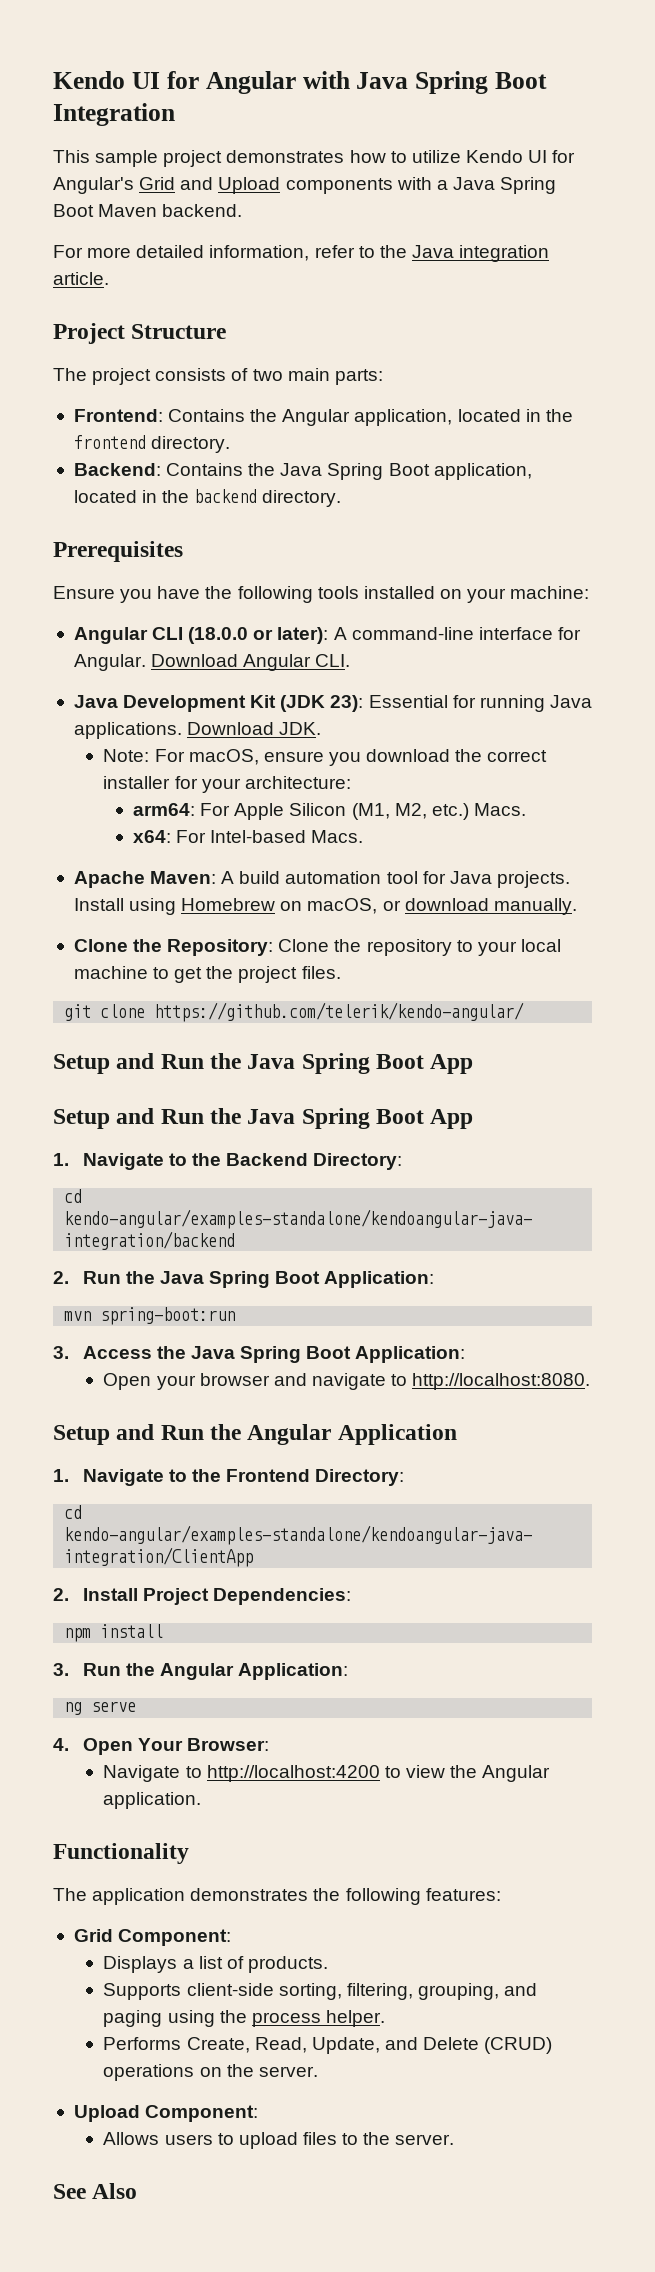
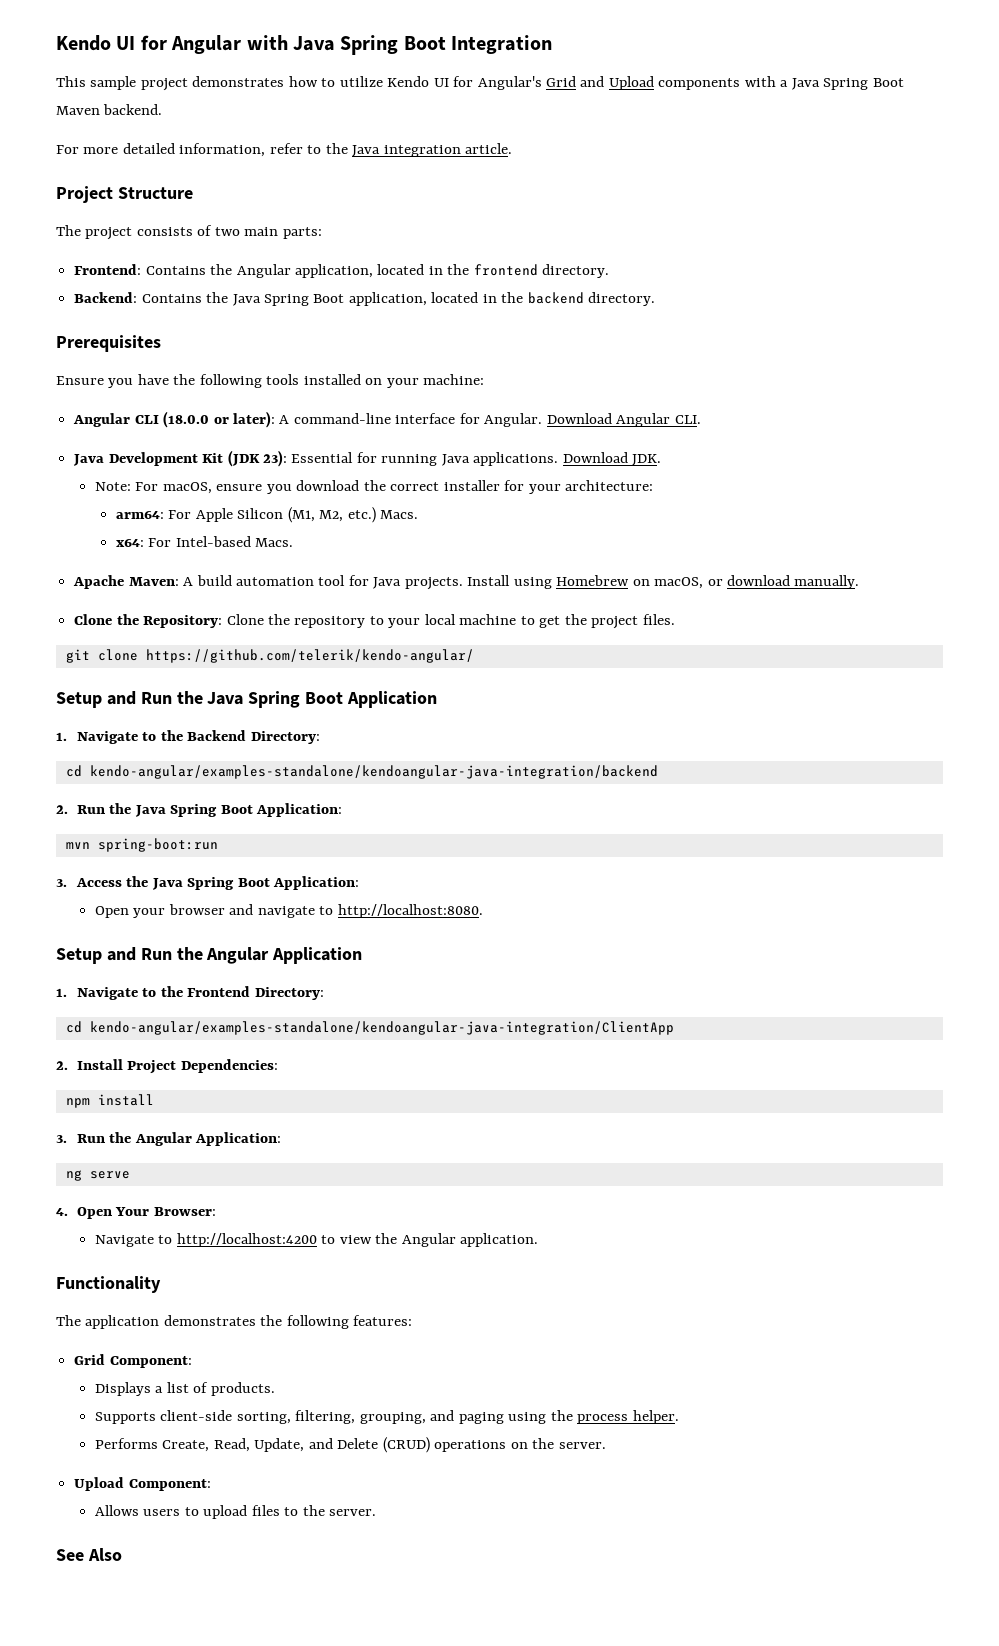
[430,1054,474,1074] [53,1108,474,1129] App // Setup and Run the Java Spring Boot App -> [347,691,438,708] Application

